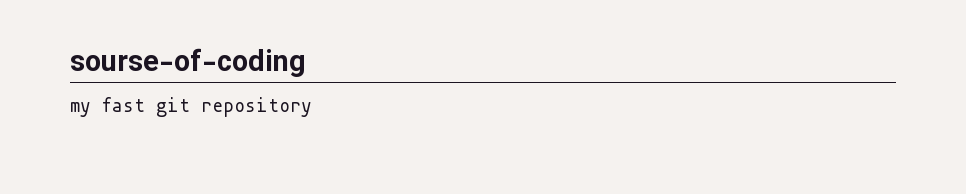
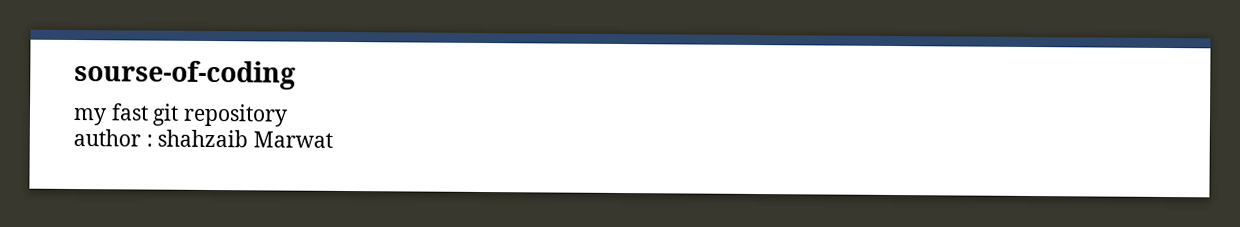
(312, 107) none -> [73,128,334,148] // author : shahzaib Marwat

